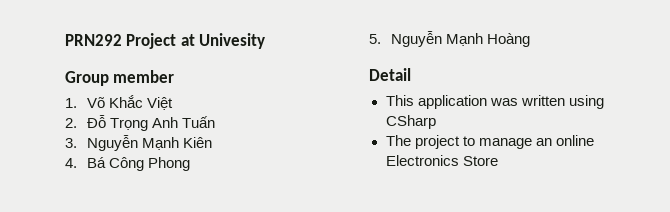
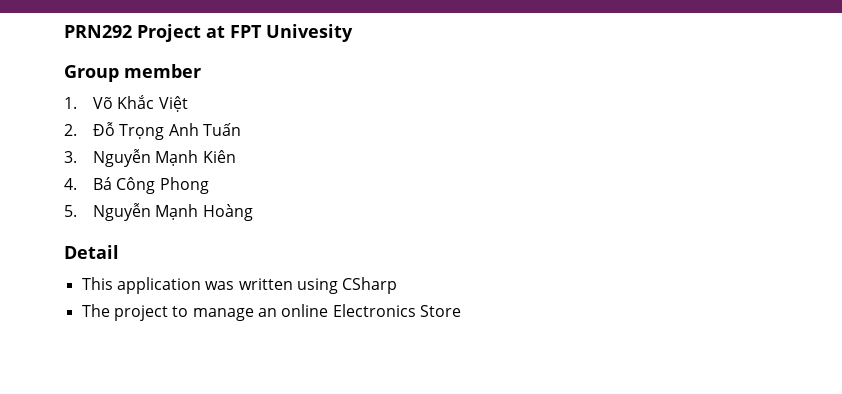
(195, 40) none -> [230,25,262,38] FPT

